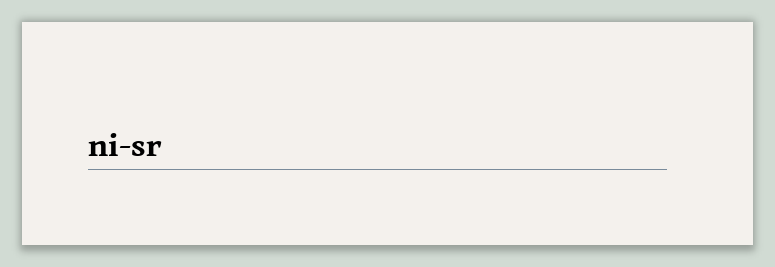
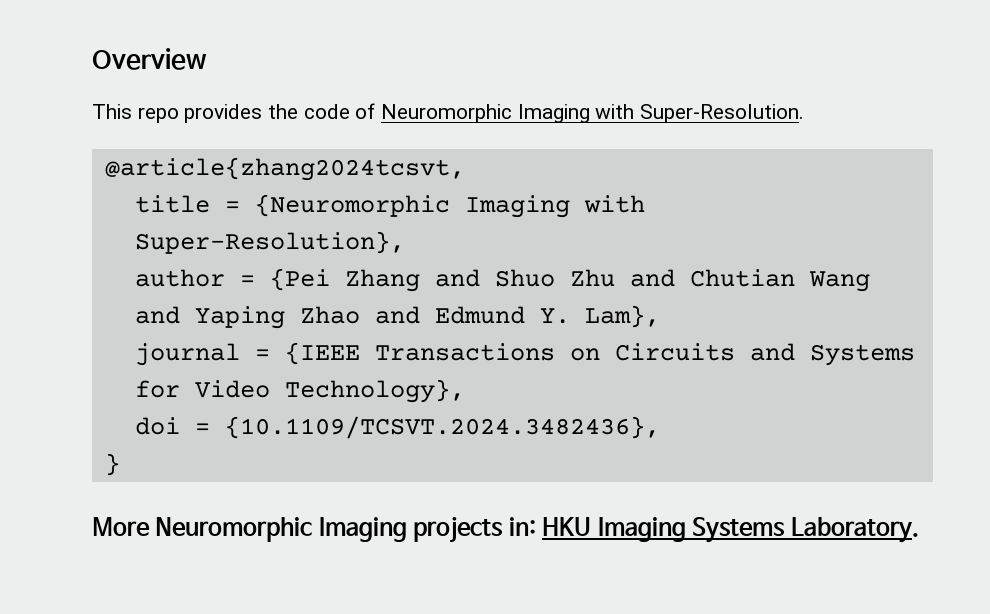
[88,133,162,156] ni-sr -> [92,48,207,70] [92,103,805,123] [104,157,465,181] [134,194,645,218] [134,231,405,254] [134,268,870,292] [134,305,660,329] [134,342,915,366] [134,379,465,403] [134,416,660,439] [104,453,120,476] [92,516,919,543] Overview // This repo provides the code of Neuromorphic Imaging with Super-Resolution. // @article{zhang2024tcsvt, // title = {Neuromorphic Imaging with Super-Resolution}, // author = {Pei Zhang and Shuo Zhu and Chutian Wang and Yaping Zhao and Edmund Y. Lam}, // journal = {IEEE Transactions on Circuits and Systems for Video Technology}, // doi = {10.1109/TCSVT.2024.3482436}, // } // More Neuromorphic Imaging projects in: HKU Imaging Systems Laboratory.

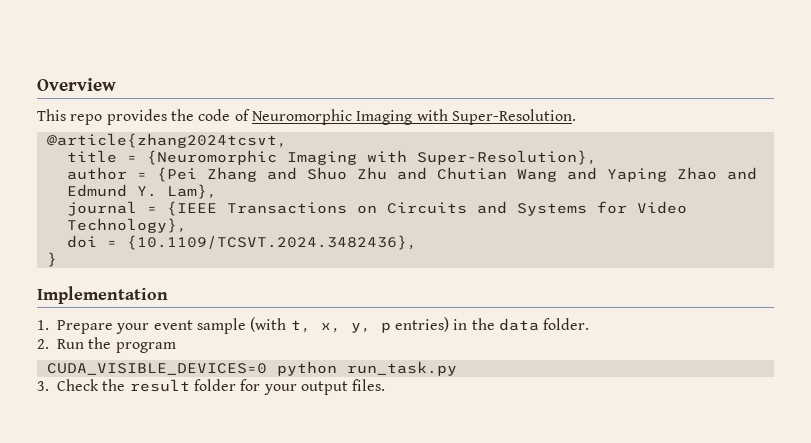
[92,516,919,543] More Neuromorphic Imaging projects in: HKU Imaging Systems Laboratory. -> [37,286,168,304] [37,317,590,334] [37,337,176,353] [46,361,457,376] [37,379,386,395] Implementation // 1. Prepare your event sample (with t, x, y, p entries) in the data folder. // 2. Run the program // CUDA_VISIBLE_DEVICES=0 python run_task.py // 3. Check the result folder for your output files.

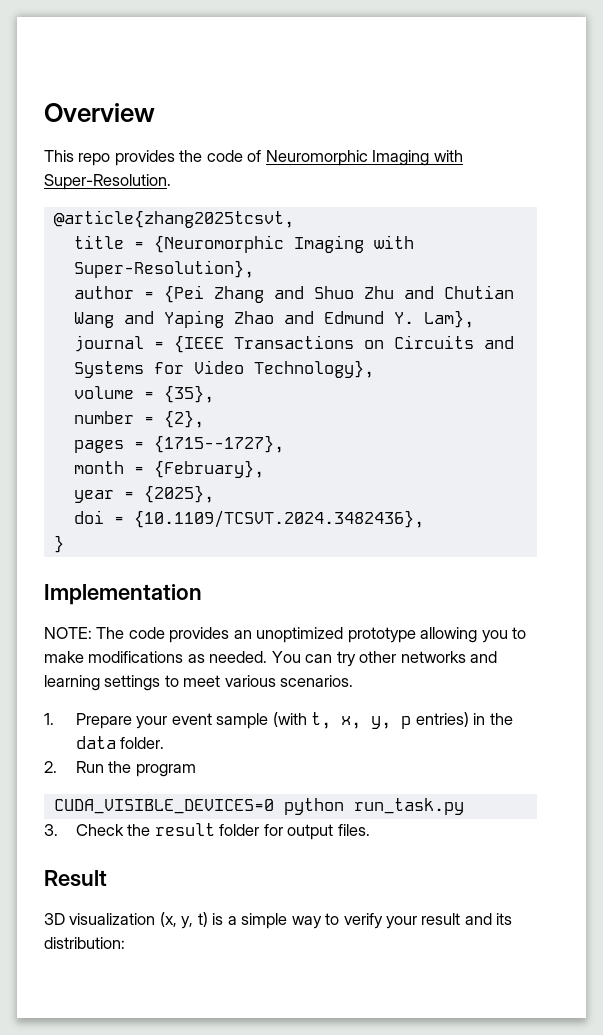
[46,133,287,148] @article{zhang2024tcsvt, -> [53,210,294,228] @article{zhang2025tcsvt,
(187, 225) none -> [73,385,214,403] [73,410,204,428] [73,435,284,453] [73,460,264,478] [73,485,214,503] // volume = {35}, // number = {2}, // pages = {1715--1727}, // month = {February}, // year = {2025},
(168, 295) none -> [44,627,527,643] [44,651,498,667] [44,675,354,691] // NOTE: The code provides an unoptimized prototype allowing you to make modifications as needed. You can try other networks and learning settings to meet various scenarios.
[263,384,297,395] your -> (283, 830) none
(386, 385) none -> [44,870,107,887] [44,912,513,929] [44,937,125,949] // Result // 3D visualization (x, y, t) is a simple way to verify your result and its distribution:

